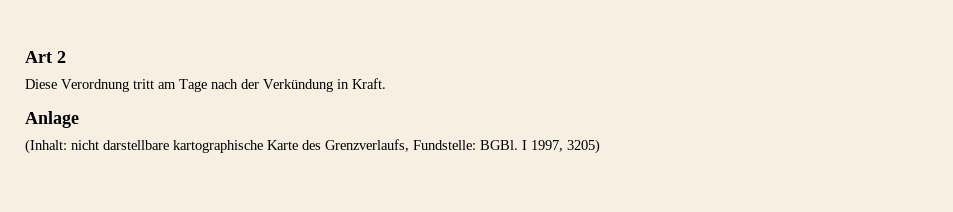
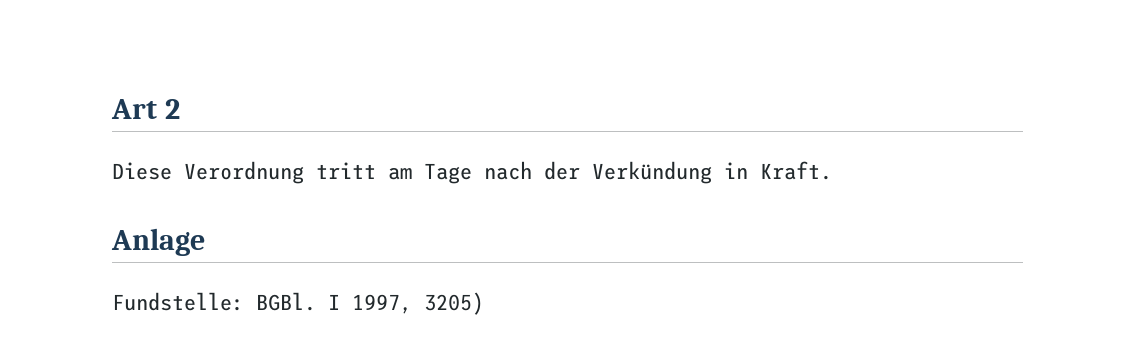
[25,139,409,154] (Inhalt: nicht darstellbare kartographische Karte des Grenzverlaufs, -> (205, 242) none

